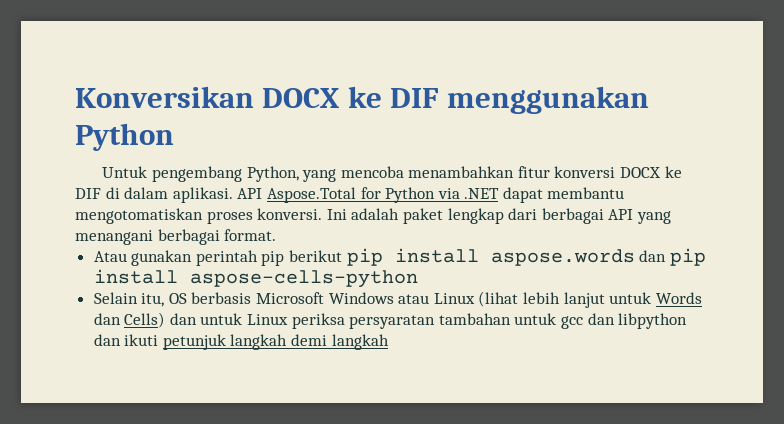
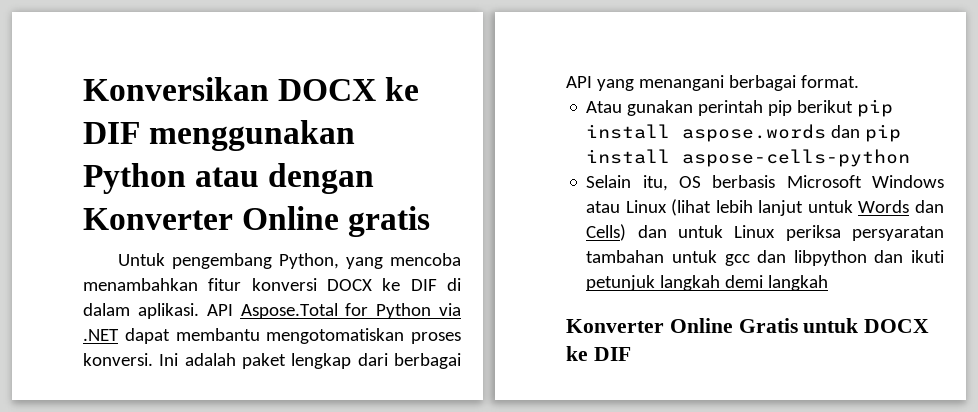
(174, 137) none -> [195,163,375,194] [83,206,431,237] atau dengan Konverter Online gratis
(389, 342) none -> [566,318,930,333] [566,346,631,361] // Konverter Online Gratis untuk DOCX ke DIF

